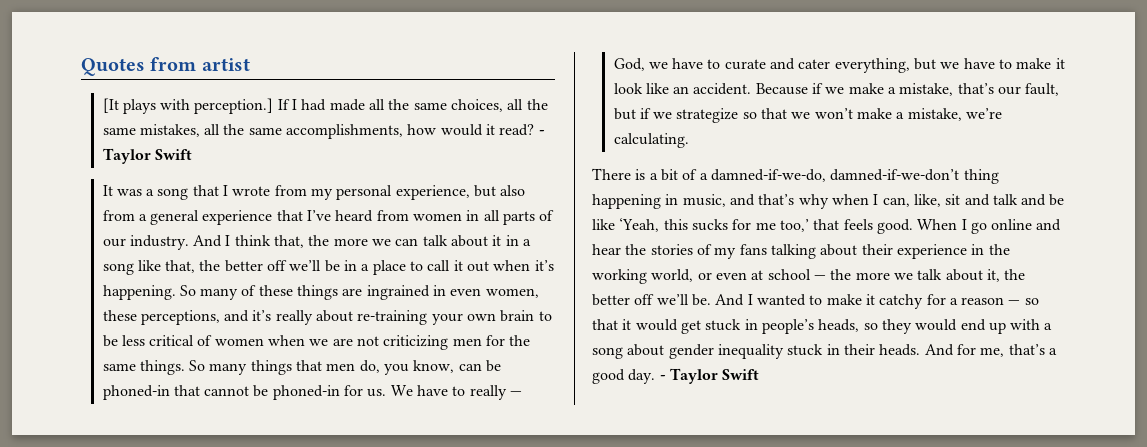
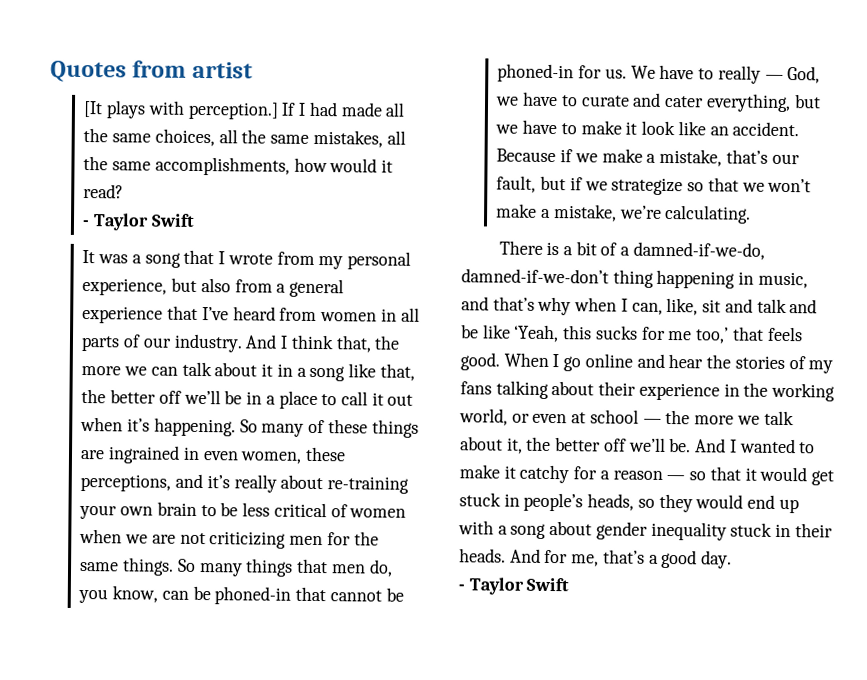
(535, 130) none -> (125, 191) //
(656, 376) none -> (733, 559) //

